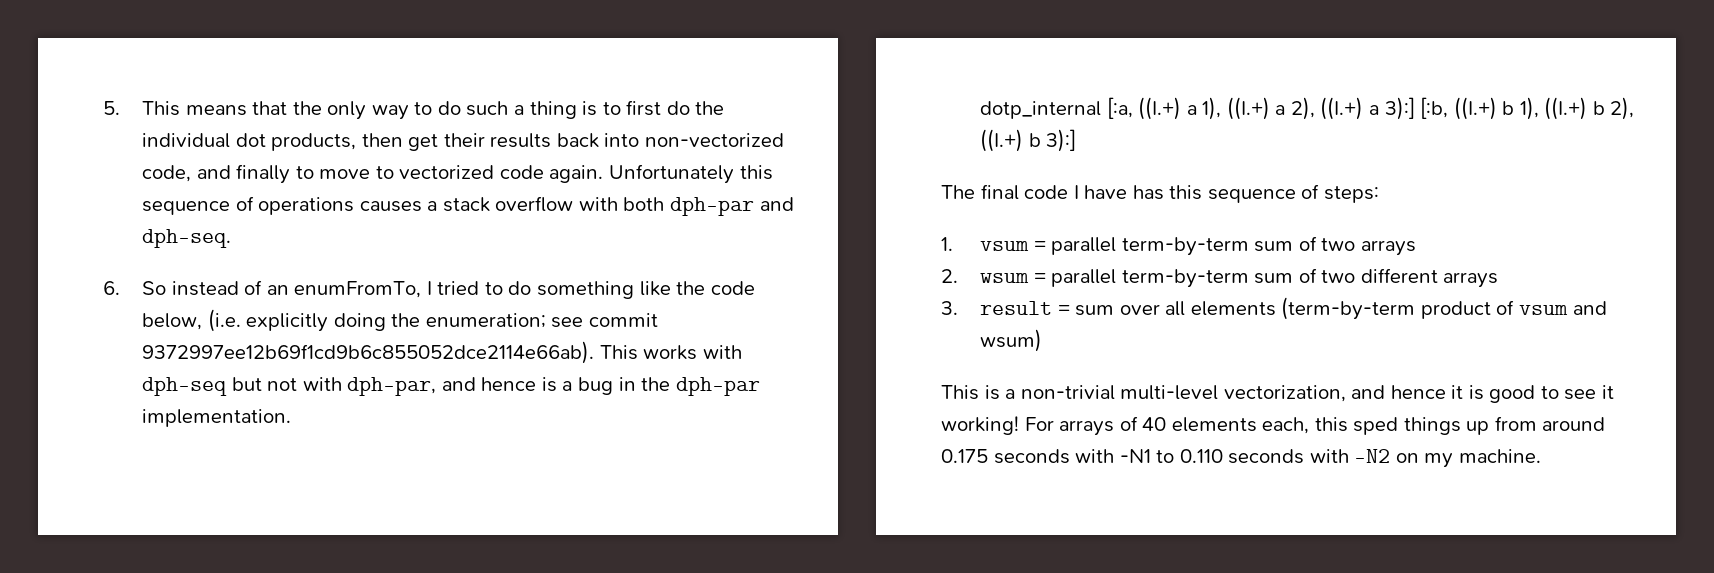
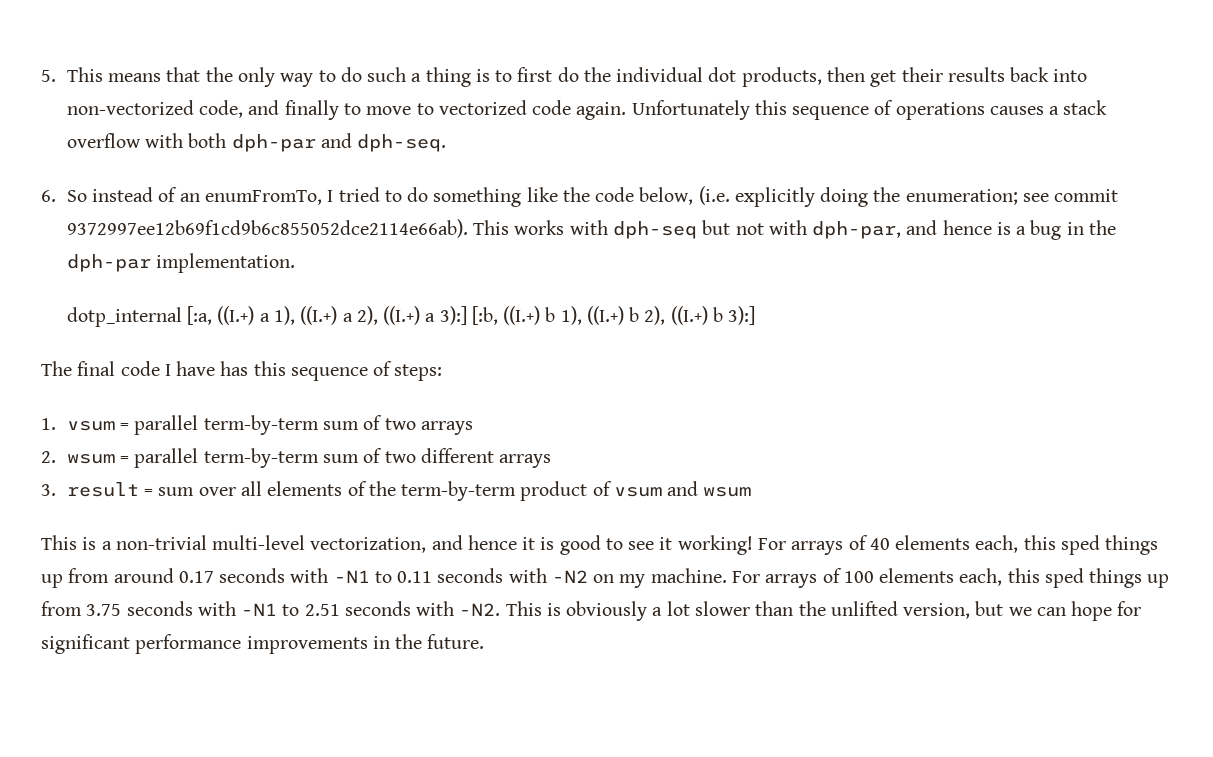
[1281,297,1416,320] (term-by-term -> [347,481,517,501] of the term-by-term
[980,329,1043,352] wsum) -> [703,487,752,497] wsum
[941,449,1223,464] 0.175 seconds with -N1 to 0.110 -> [178,568,433,583] 0.17 seconds with -N1 to 0.11
(1541, 456) none -> [731,568,1170,588] [41,601,1142,621] [41,634,485,654] For arrays of 100 elements each, this sped things up from 3.75 seconds with -N1 to 2.51 seconds with -N2. This is obviously a lot slower than the unlifted version, but we can hope for significant performance improvements in the future.

